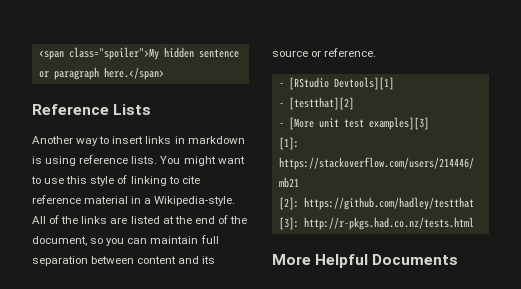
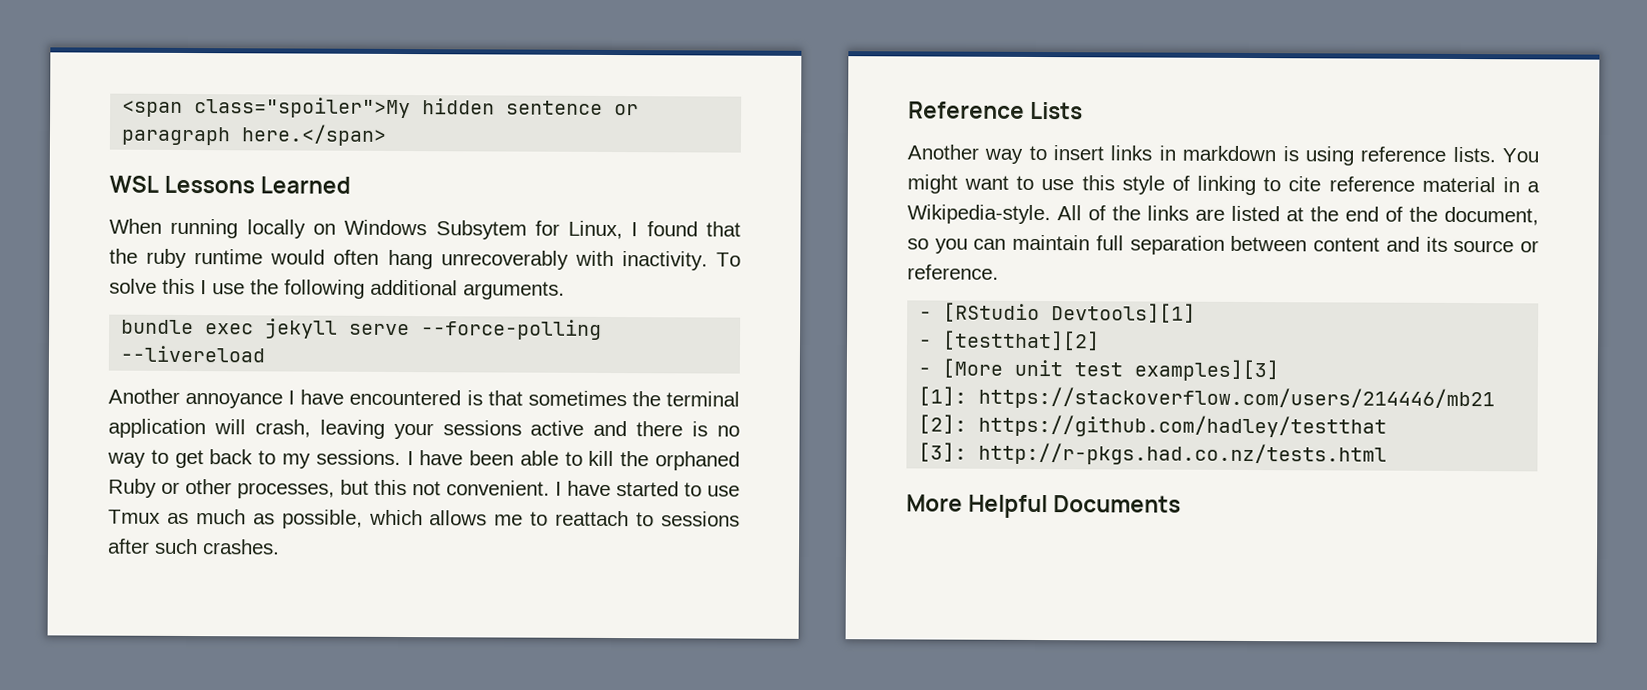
(164, 73) none -> [109,175,352,194] [109,218,741,240] [109,248,741,271] [109,278,565,300] [121,318,603,340] [120,345,266,363] [108,388,740,409] [108,418,740,440] [107,449,740,471] [108,478,740,499] [108,509,740,529] [108,538,280,555] // WSL Lessons Learned // When running locally on Windows Subsytem for Linux, I found that the ruby runtime would often hang unrecoverably with inactivity. To solve this I use the following additional arguments. // bundle exec jekyll serve --force-polling --livereload // Another annoyance I have encountered is that sometimes the terminal application will crash, leaving your sessions active and there is no way to get back to my sessions. I have been able to kill the orphaned Ruby or other processes, but this not convenient. I have started to use Tmux as much as possible, which allows me to reattach to sessions after such crashes.

